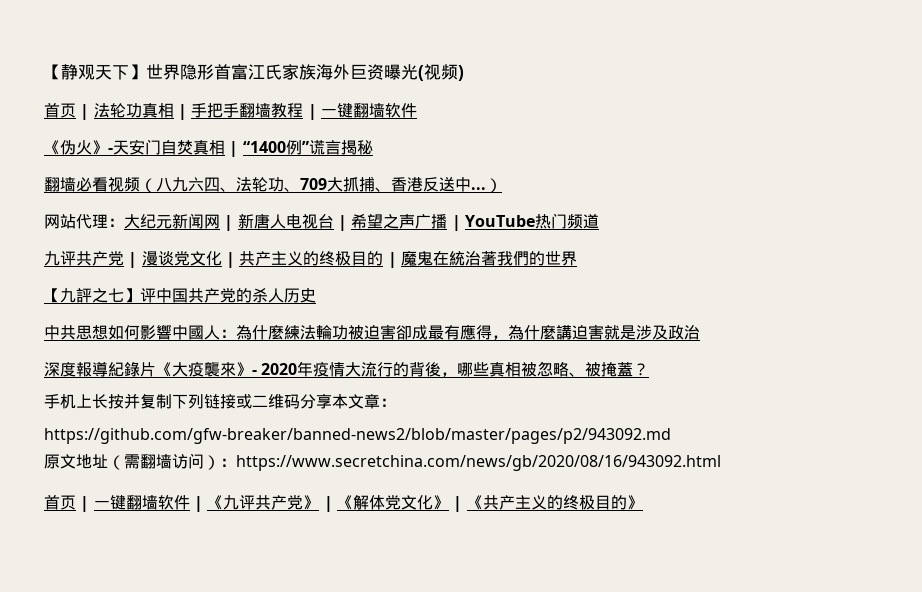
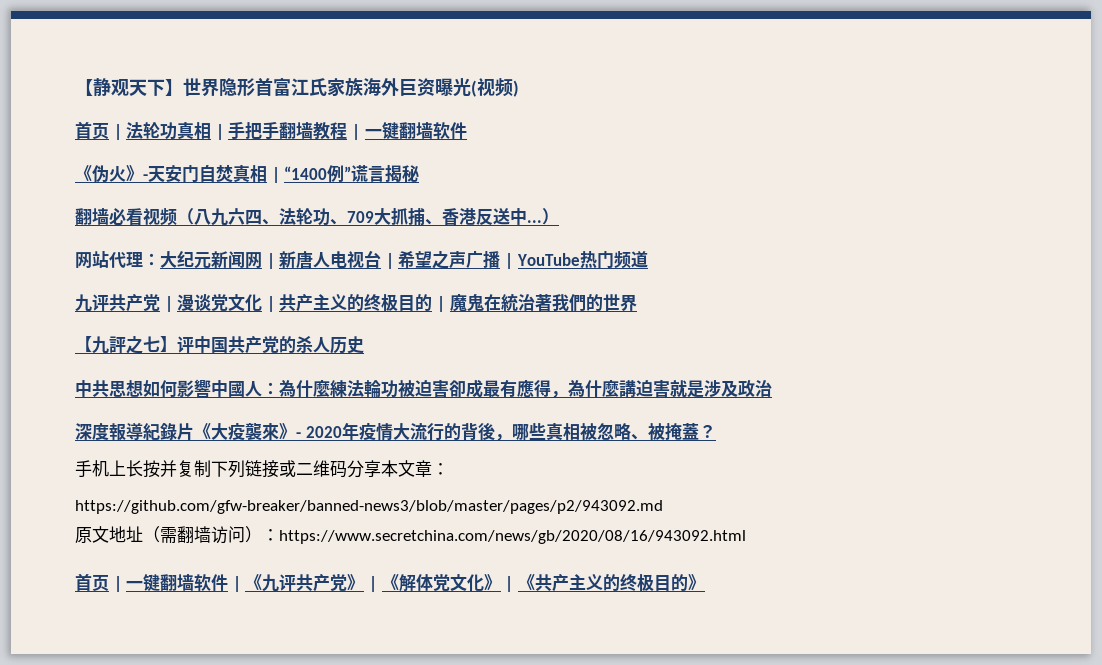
[44,428,671,444] https://github.com/gfw-breaker/banned-news2/blob/master/pages/p2/943092.md -> [75,500,663,514] https://github.com/gfw-breaker/banned-news3/blob/master/pages/p2/943092.md

